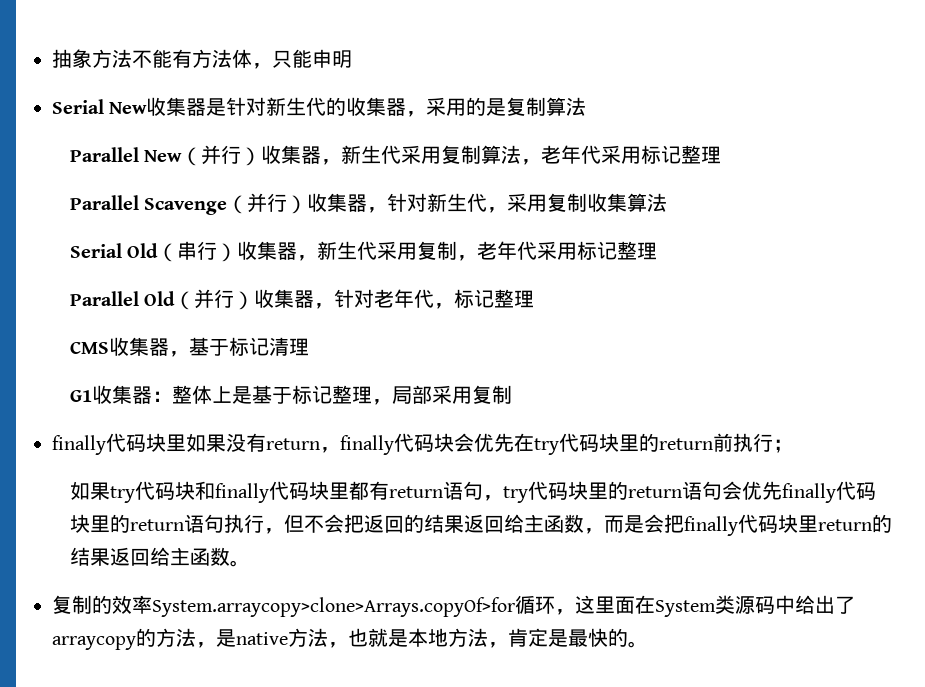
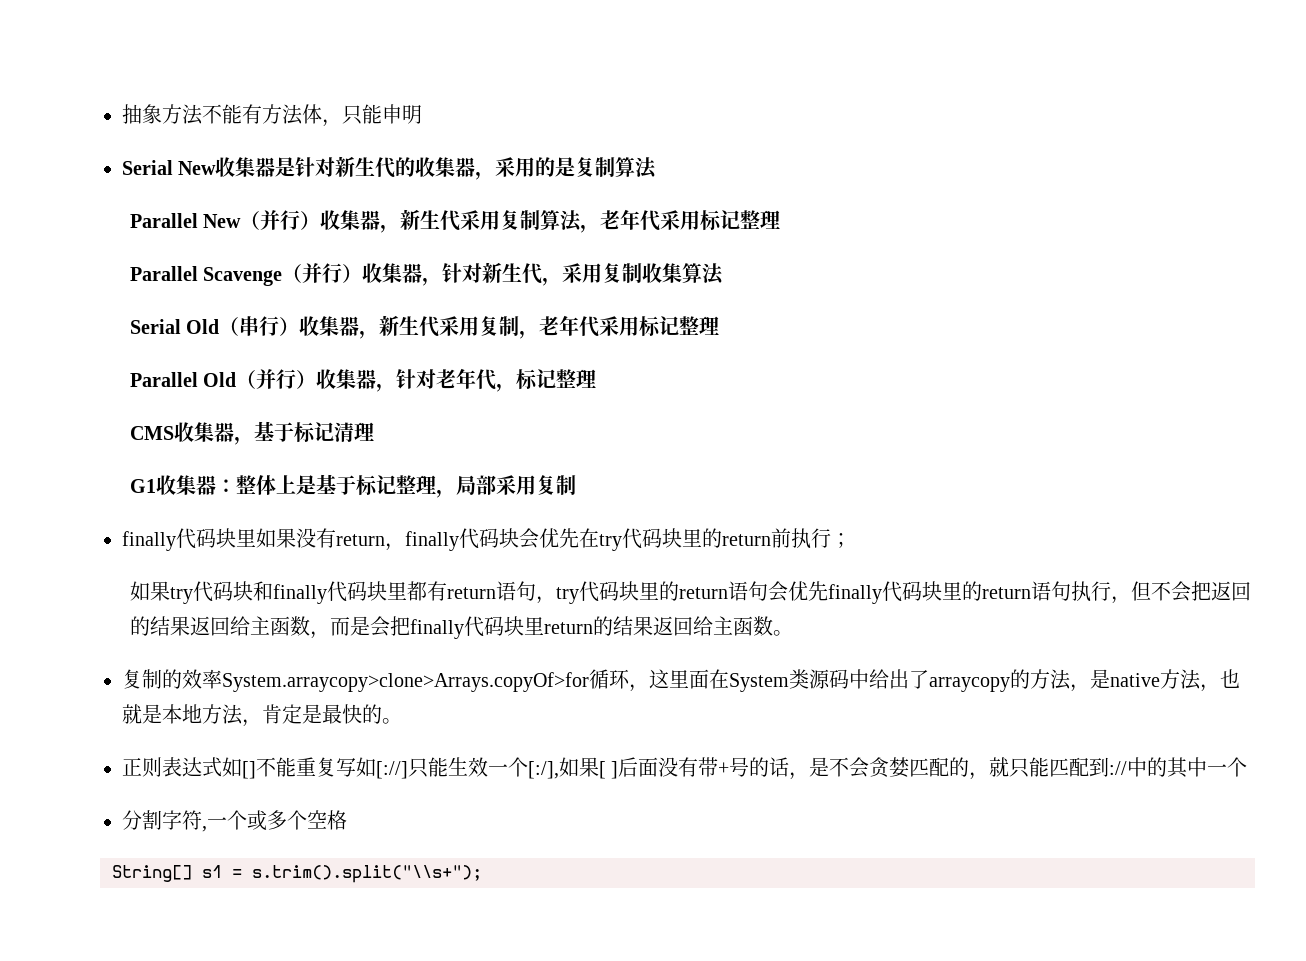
(648, 644) none -> [122,757,1248,780] [122,810,347,832] [112,865,482,883] // 正则表达式如[]不能重复写如[://]只能生效一个[:/],如果[ ]后面没有带+号的话，是不会贪婪匹配的，就只能匹配到://中的其中一个 // 分割字符,一个或多个空格 // String[] s1 = s.trim().split("\\s+");

